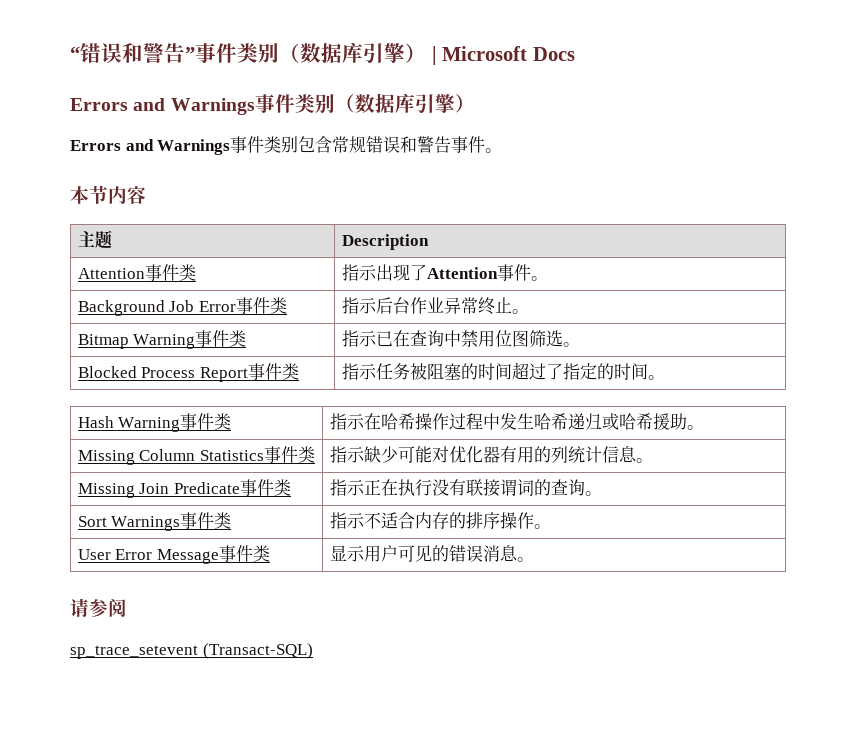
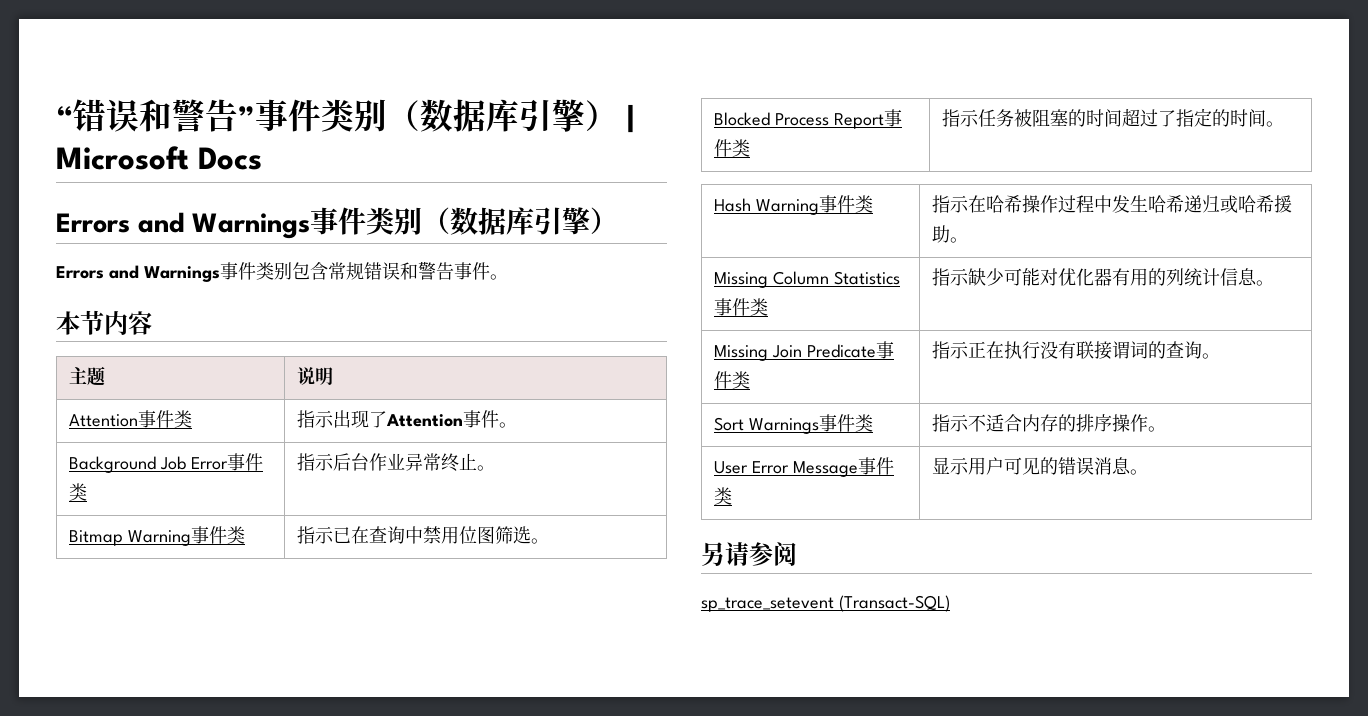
[341,234,429,250] Description -> [296,367,333,385] 说明
(534, 559) none -> [701,542,725,566] 另

